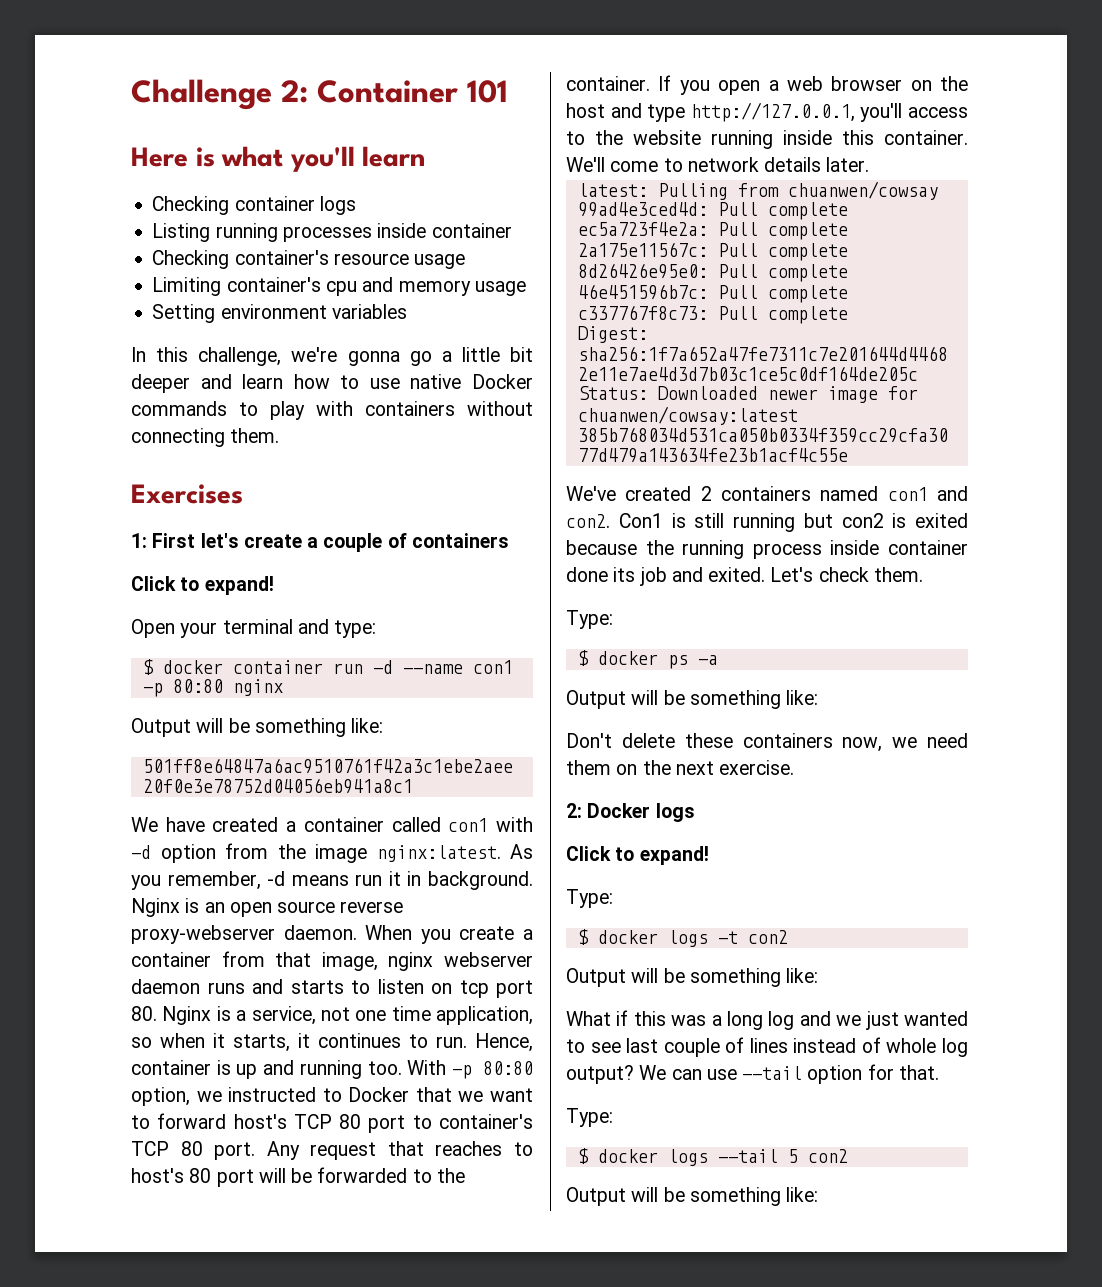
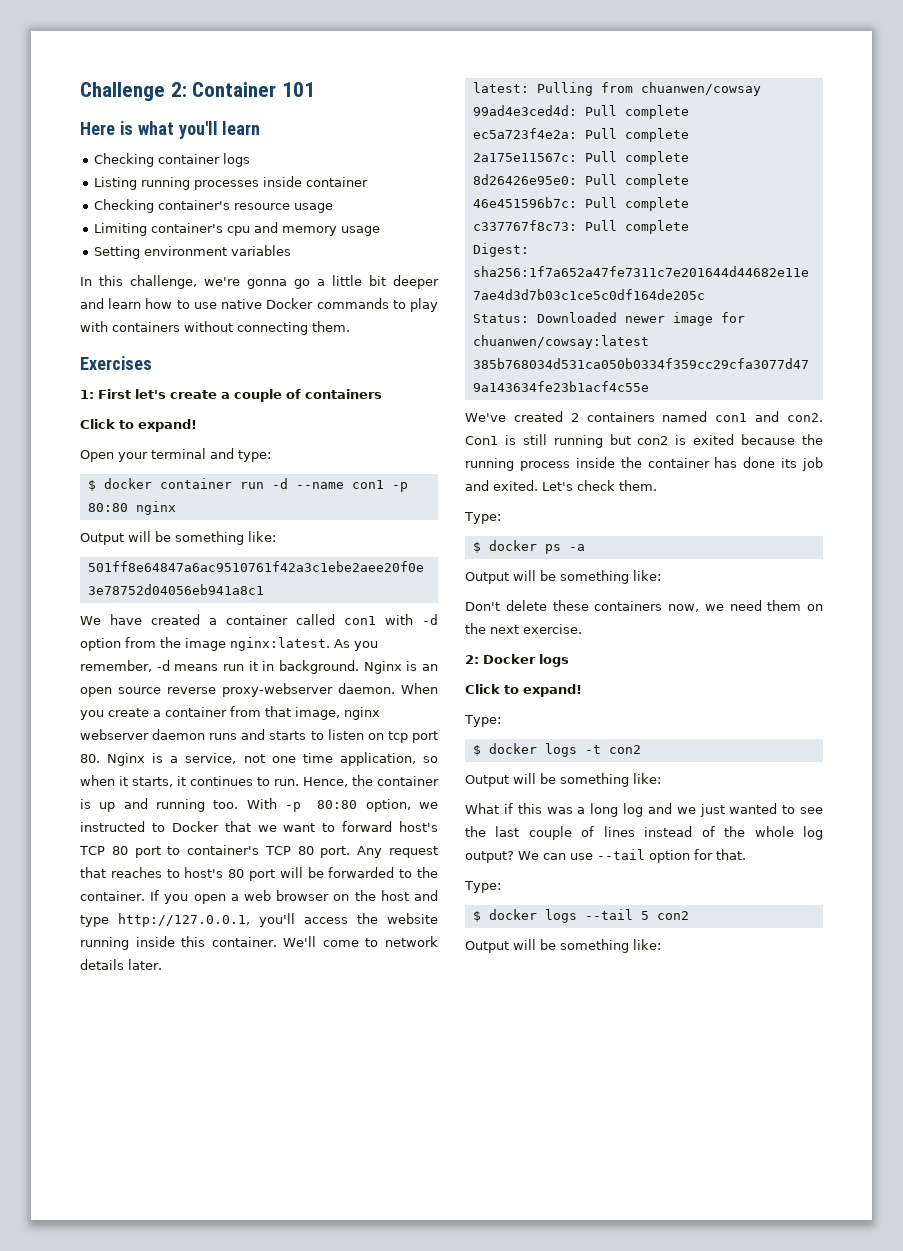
(533, 1042) none -> [352,775,373,786] the
[566,131,585,145] to -> (348, 920) none
[888,540,968,555] container -> [620,457,738,468] the container has
(621, 1047) none -> [465,826,486,837] the
(881, 1045) none -> [724,826,746,837] the

